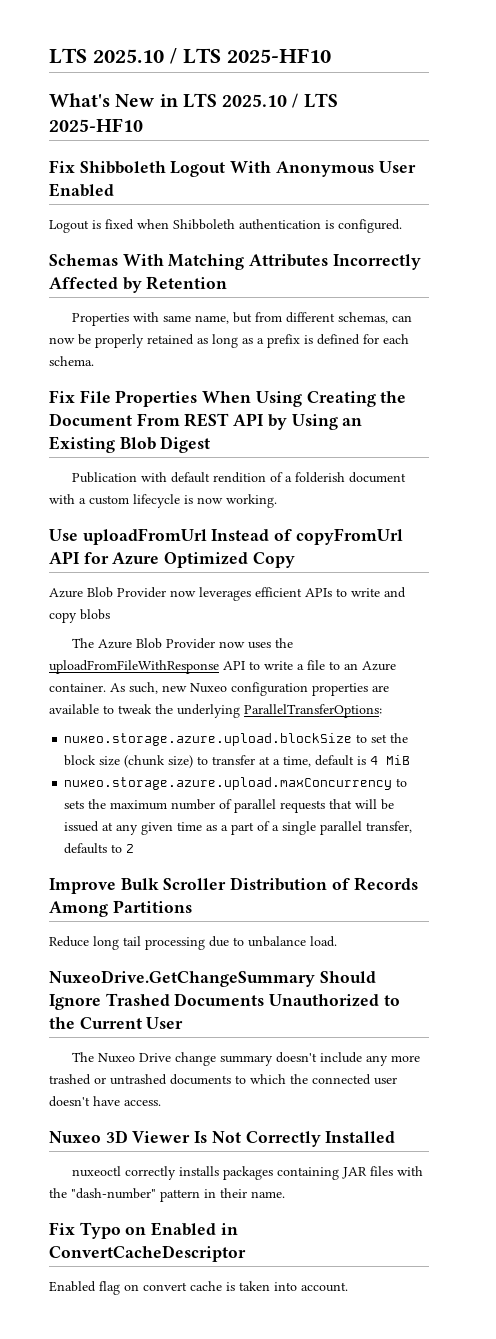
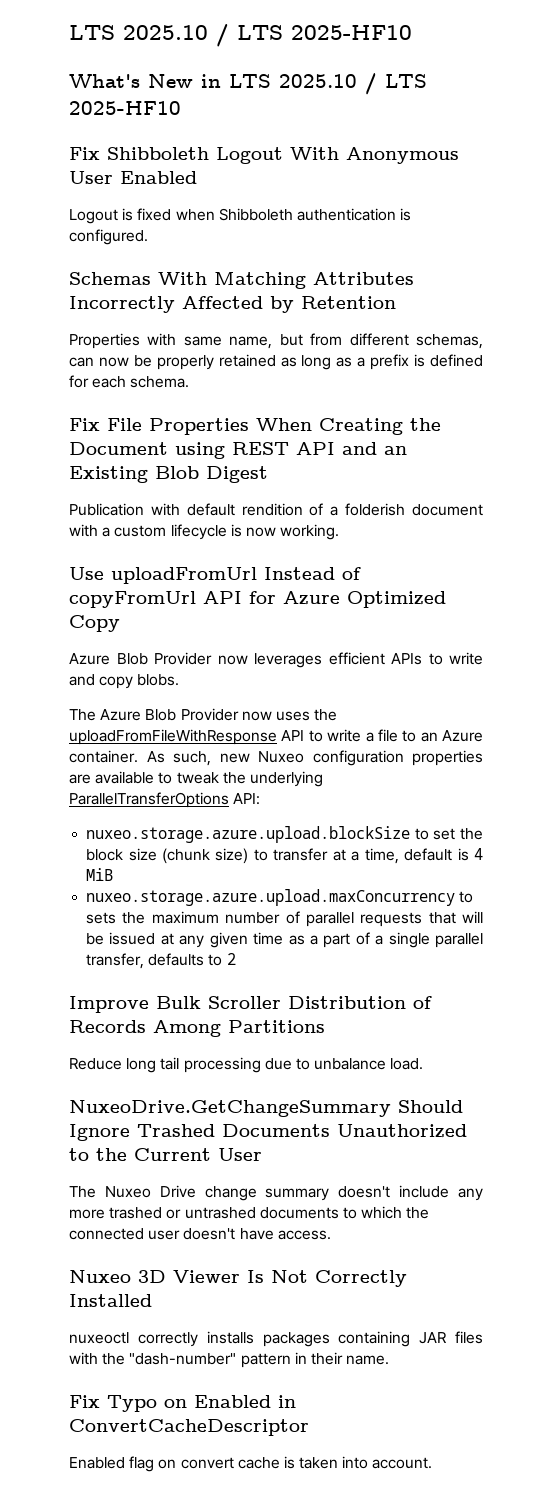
[255,391,302,407] Using -> (312, 424) none
[136,413,180,426] From -> [175,442,225,459] using
[267,414,338,430] by Using -> [342,442,377,455] and
[80,609,110,620] blobs -> [137,674,180,686] blobs.
[244,704,382,718] ParallelTransferOptions: -> [69,792,261,808] ParallelTransferOptions API:

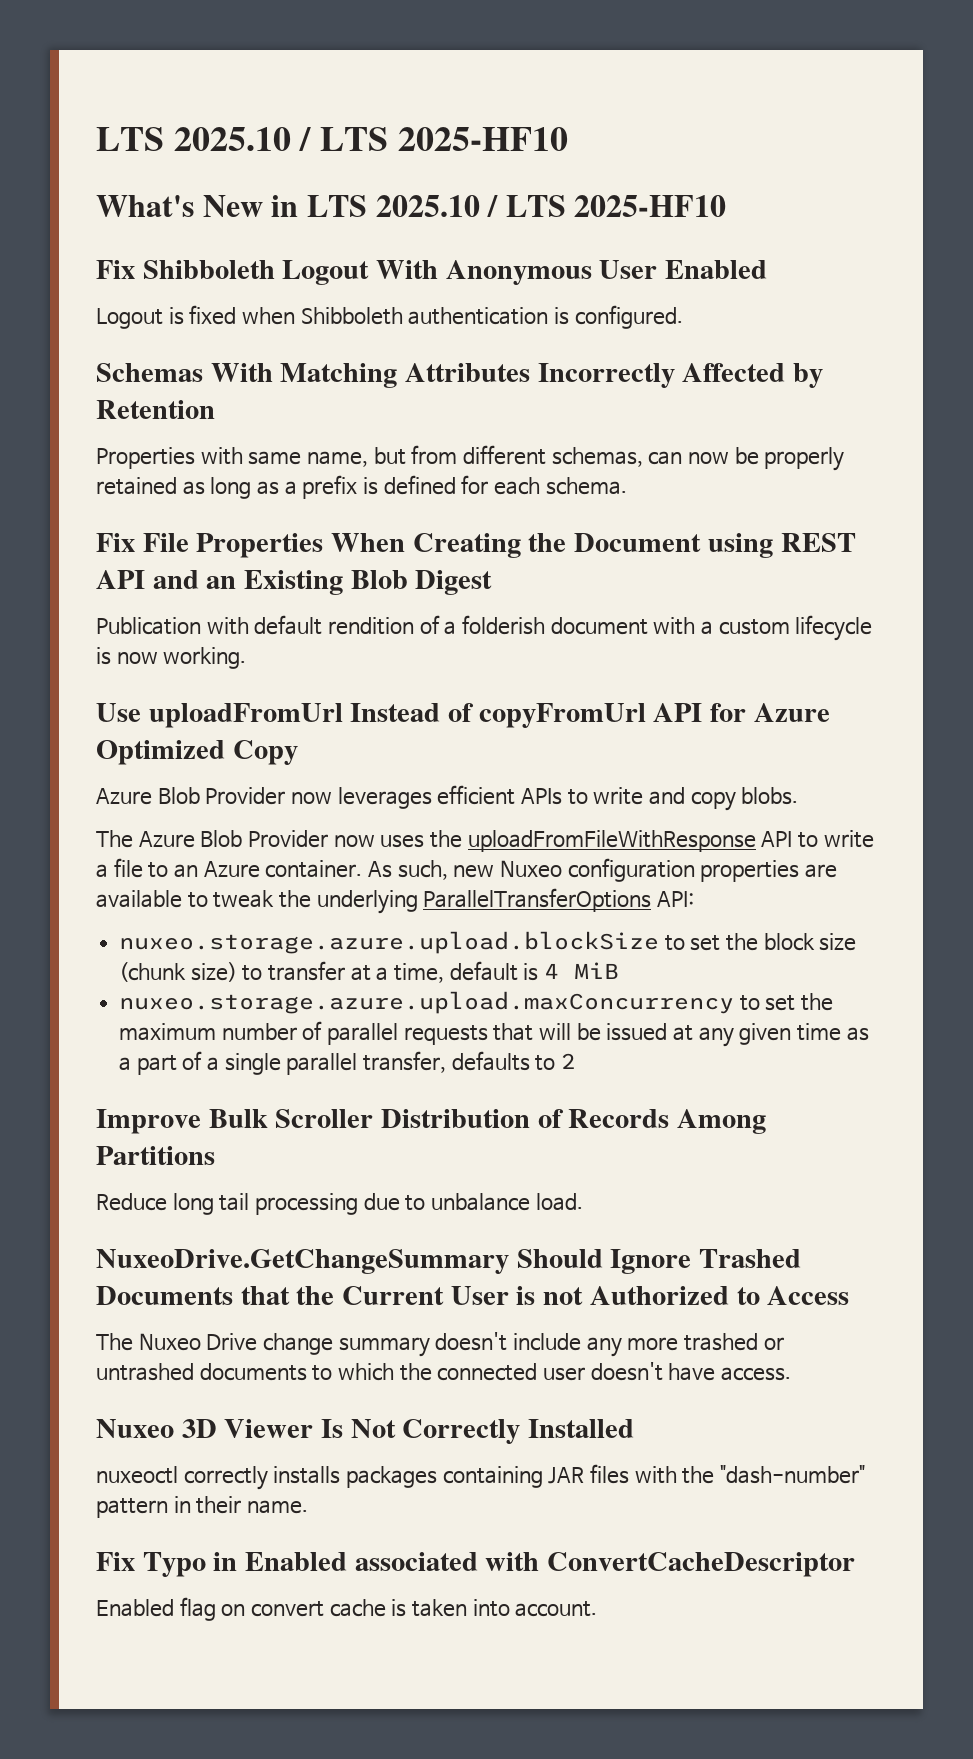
[86,912,117,924] sets -> [765,995,796,1011] set
[337,1124,467,1139] [69,1148,89,1161] Unauthorized to -> [240,1286,290,1305] that
(262, 1154) none -> [516,1286,850,1305] is not Authorized to Access
[164,1395,296,1408] on Enabled in -> [213,1552,540,1571] in Enabled associated with

